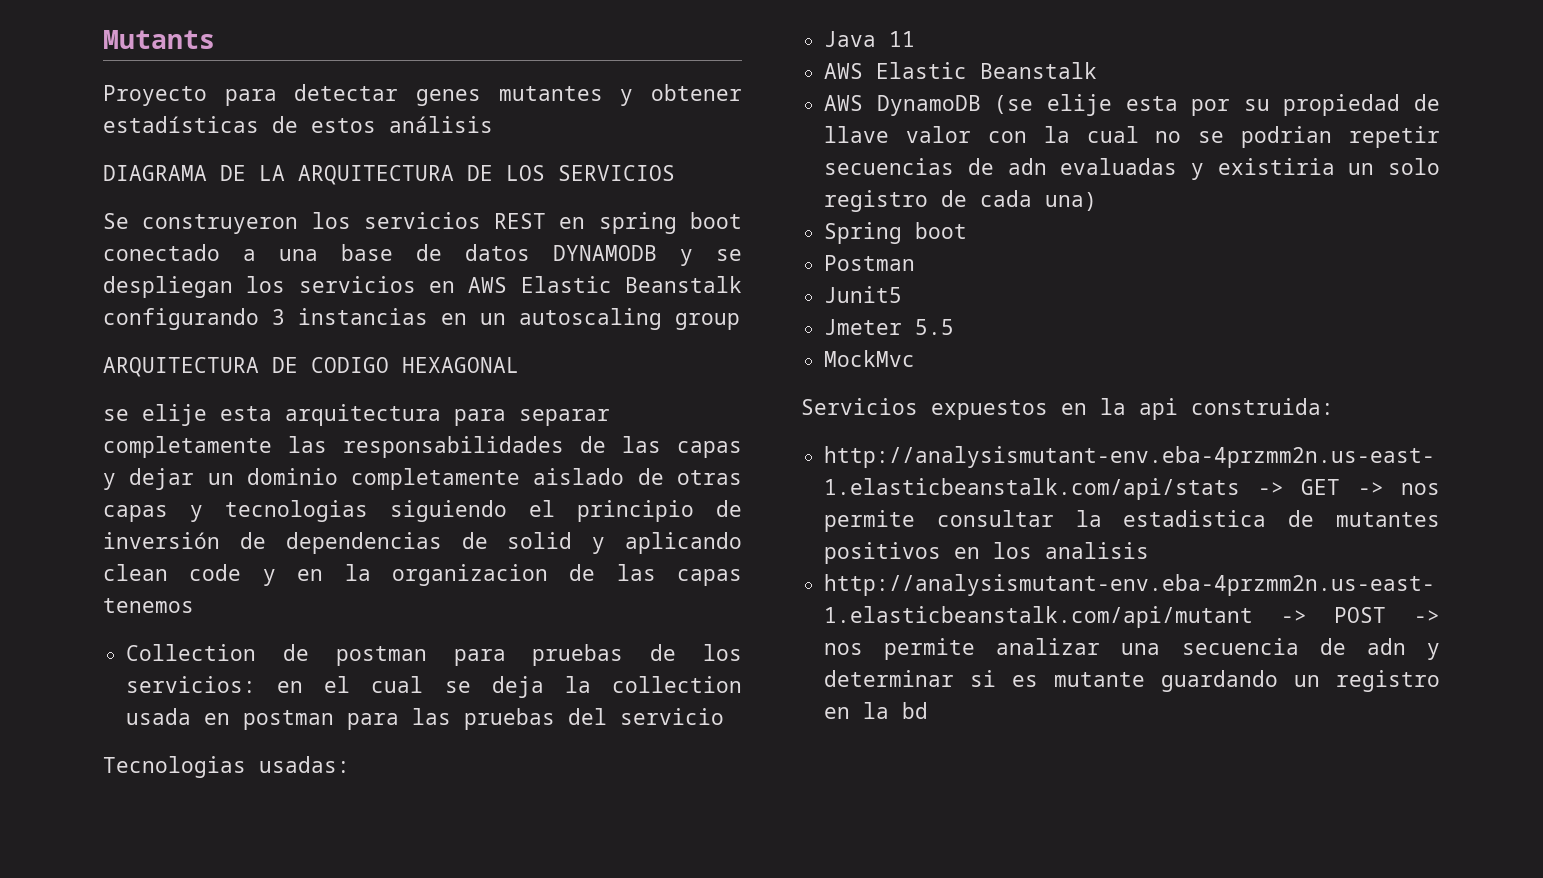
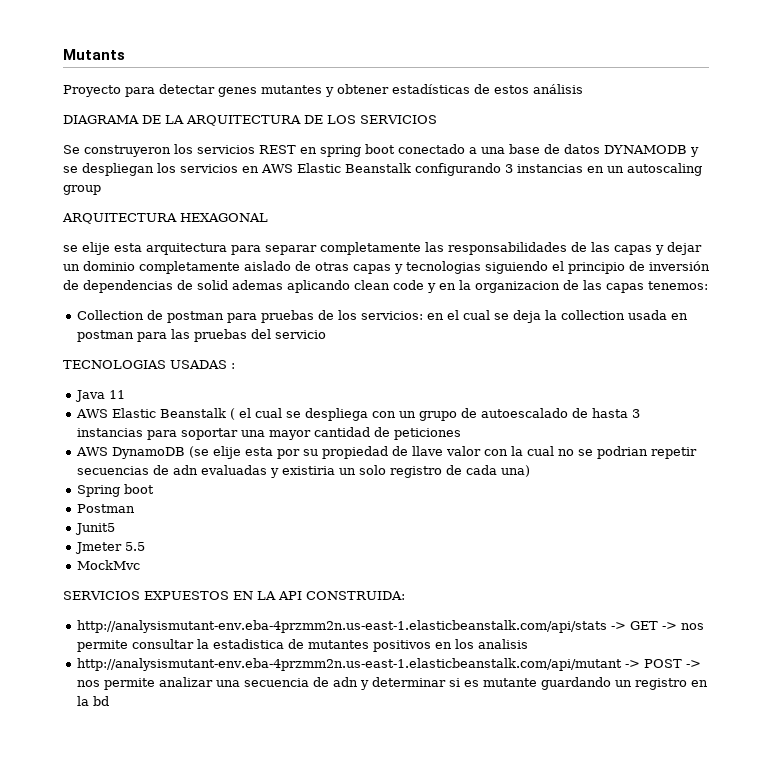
[272,357,389,373] DE CODIGO -> (177, 218) none
[592,537,606,554] y -> [232,280,283,290] ademas
[103,598,194,613] tenemos -> [648,281,708,290] tenemos:
[103,756,350,778] Tecnologias usadas: -> [63,360,235,369] TECNOLOGIAS USADAS :
(1098, 70) none -> [229,408,640,421] [76,427,461,440] ( el cual se despliega con un grupo de autoescalado de hasta 3 instancias para soportar una mayor cantidad de peticiones
[801,398,1334,420] Servicios expuestos en la api construida: -> [63,591,405,600] SERVICIOS EXPUESTOS EN LA API CONSTRUIDA:

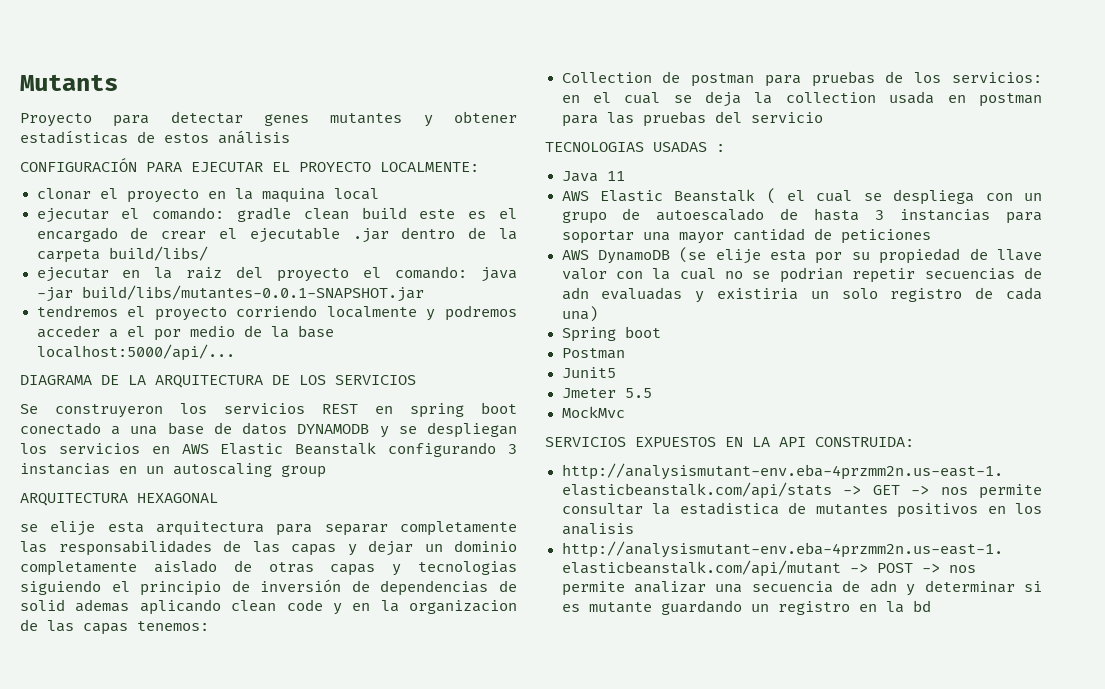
(583, 89) none -> [20,158,479,172] [36,188,379,203] [36,207,517,223] [36,227,517,243] [36,246,208,263] [36,266,517,282] [36,285,424,302] [36,305,517,321] [36,325,334,341] [36,344,235,361] // CONFIGURACIÓN PARA EJECUTAR EL PROYECTO LOCALMENTE: // clonar el proyecto en la maquina local // ejecutar el comando: gradle clean build este es el encargado de crear el ejecutable .jar dentro de la carpeta build/libs/ // ejecutar en la raiz del proyecto el comando: java -jar build/libs/mutantes-0.0.1-SNAPSHOT.jar // tendremos el proyecto corriendo localmente y podremos acceder a el por medio de la base localhost:5000/api/...

